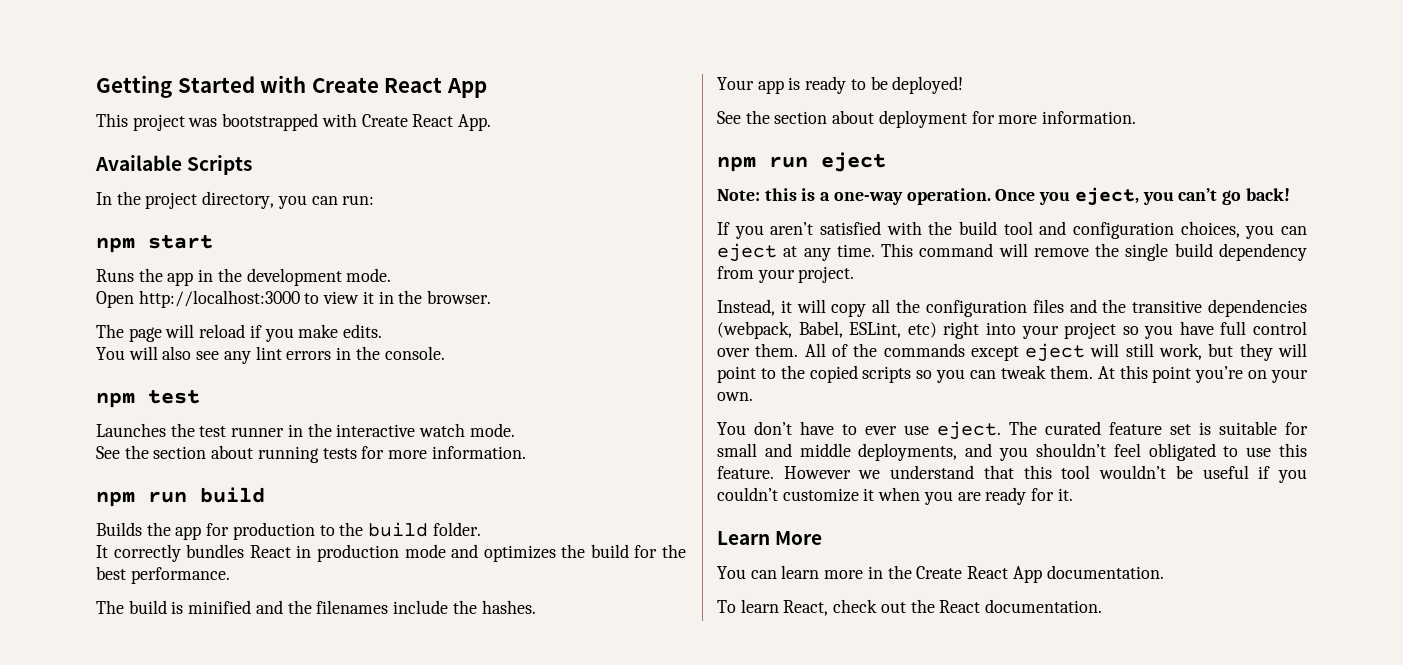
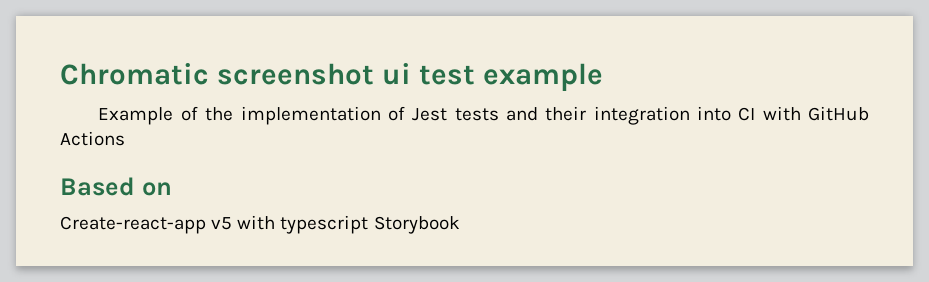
[96,75,487,98] [96,113,492,131] [95,155,253,175] [96,191,375,209] [96,235,213,253] [96,268,392,286] [96,290,492,308] [96,324,383,342] [96,346,445,364] [96,390,200,408] [96,423,515,437] [96,445,526,463] [96,487,265,507] [96,522,481,540] [96,544,686,562] [96,566,230,584] [96,600,536,614] [717,76,964,94] [717,110,1137,128] [717,152,886,172] [717,187,1290,206] [717,221,1307,239] [717,243,1307,262] [717,266,855,283] [717,299,1307,317] [717,321,1307,339] [717,343,1307,362] [717,365,1308,383] [717,392,753,401] [717,421,1308,440] [717,443,1307,461] [717,465,1307,483] [717,487,1073,505] [717,531,823,545] [717,565,1164,583] [717,599,1103,616] Getting Started with Create React App // This project was bootstrapped with Create React App. // Available Scripts // In the project directory, you can run: // npm start // Runs the app in the development mode. // Open http://localhost:3000 to view it in the browser. // The page will reload if you make edits. // You will also see any lint errors in the console. // npm test // Launches the test runner in the interactive watch mode. // See the section about running tests for more information. // npm run build // Builds the app for production to the build folder. // It correctly bundles React in production mode and optimizes the build for the best performance. // The build is minified and the filenames include the hashes. // Your app is ready to be deployed! // See the section about deployment for more information. // npm run eject // Note: this is a one-way operation. Once you eject, you can’t go back! // If you aren’t satisfied with the build tool and configuration choices, you can eject at any time. This command will remove the single build dependency from your project. // Instead, it will copy all the configuration files and the transitive dependencies (webpack, Babel, ESLint, etc) right into your project so you have full control over them. All of the commands except eject will still work, but they will point to the copied scripts so you can tweak them. At this point you’re on your own. // You don’t have to ever use eject. The curated feature set is suitable for small and middle deployments, and you shouldn’t feel obligated to use this feature. However we understand that this tool wouldn’t be useful if you couldn’t customize it when you are ready for it. // Learn More // You can learn more in the Create React App documentation. // To learn React, check out the React documentation. -> [60,63,603,91] [98,106,870,125] [60,131,125,146] [60,177,172,196] [60,215,460,234] Chromatic screenshot ui test example // Example of the implementation of Jest tests and their integration into CI with GitHub Actions // Based on // Create-react-app v5 with typescript Storybook

